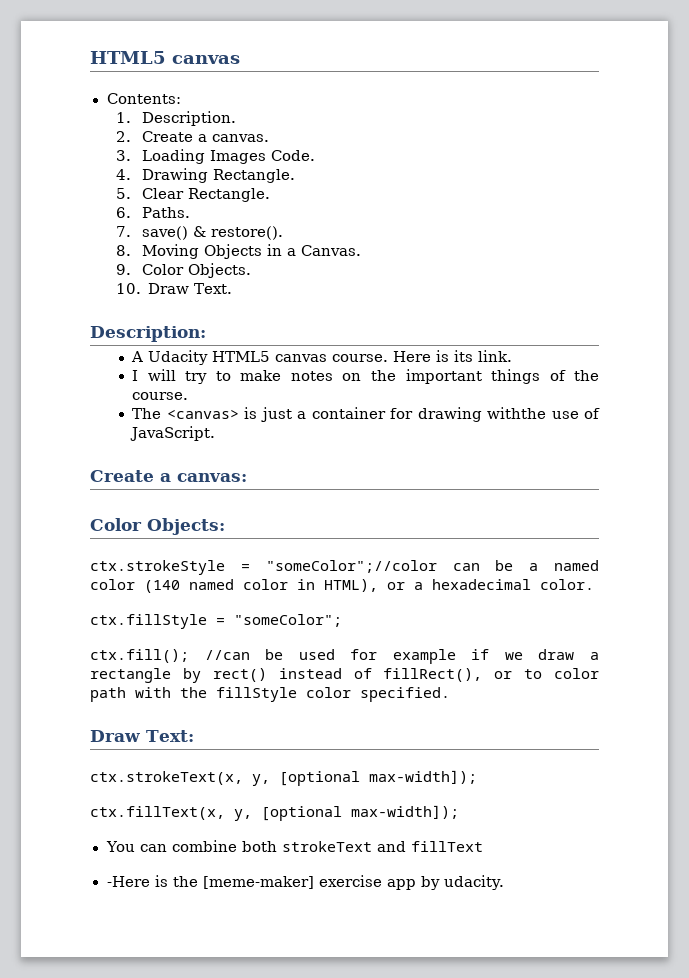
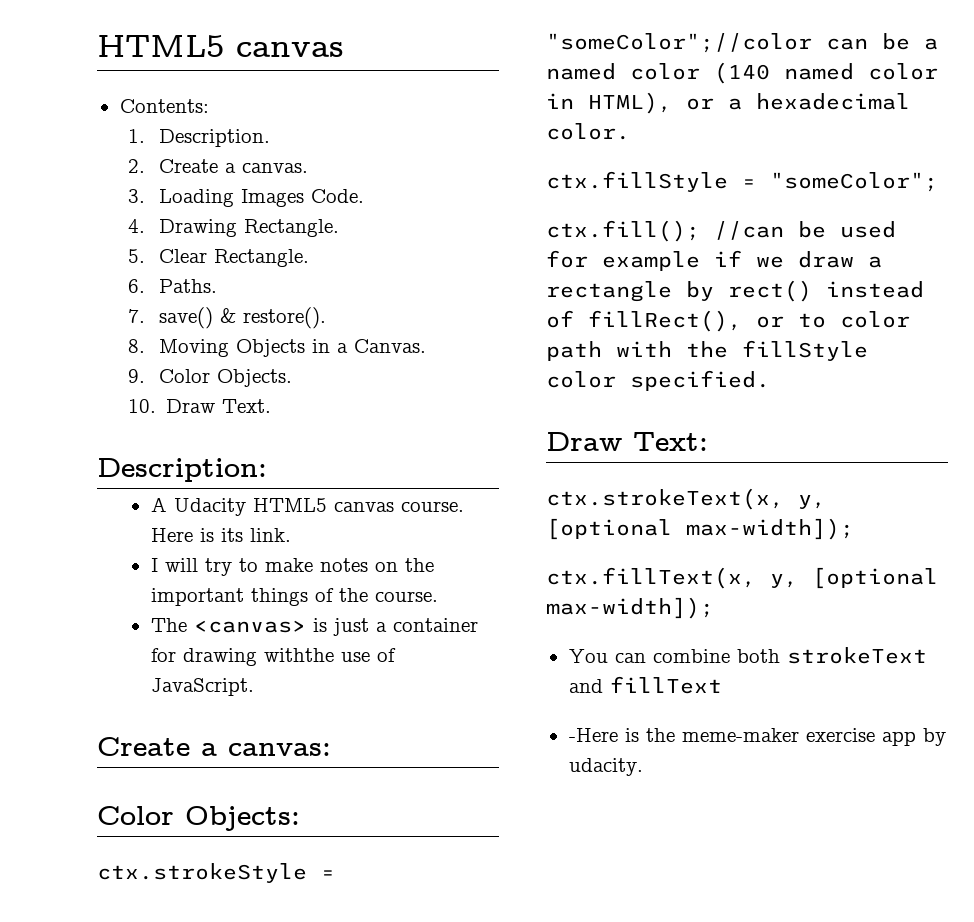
[202,876,314,889] [meme-maker] -> [681,728,799,742] meme-maker

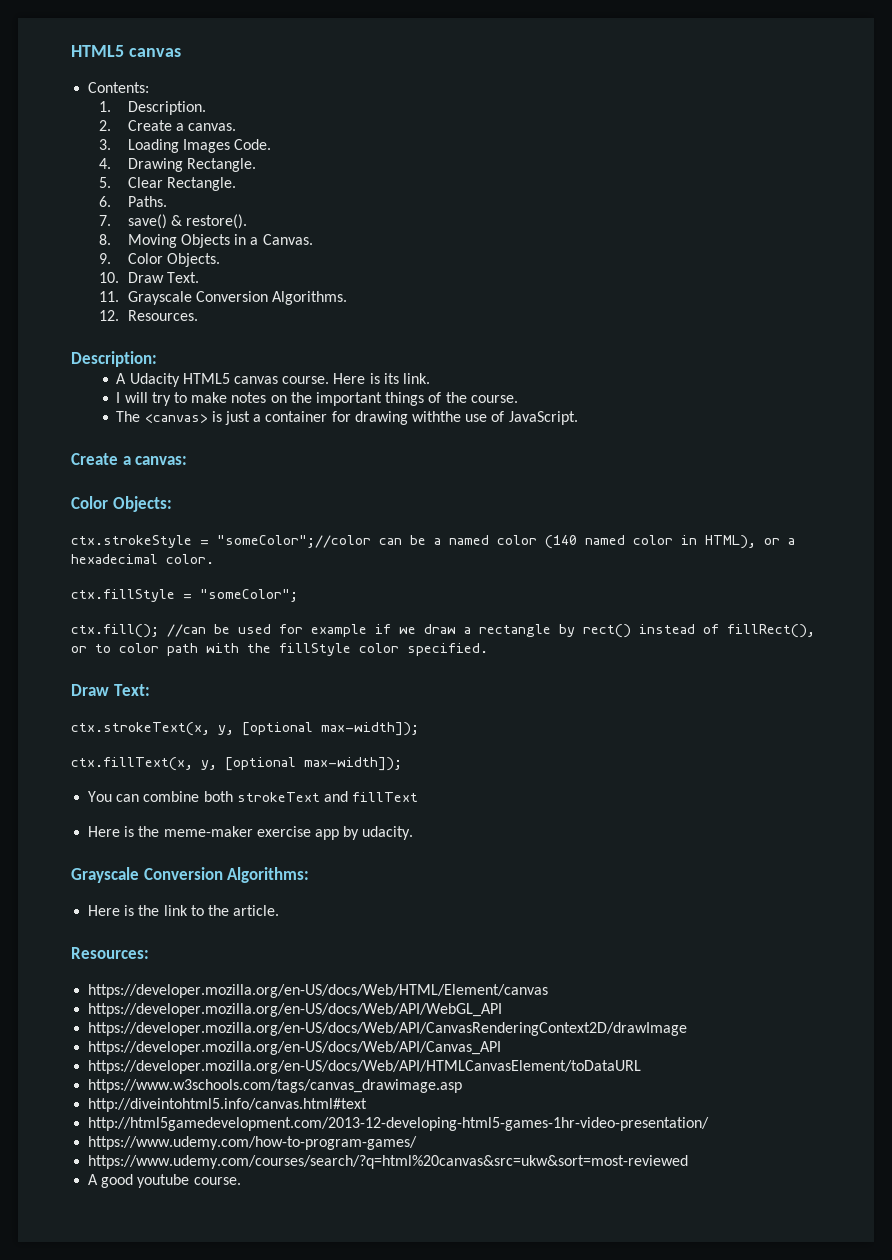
(272, 406) none -> [99,291,348,305] [99,310,198,321] // 11. Grayscale Conversion Algorithms. // 12. Resources.
[568,728,618,742] -Here -> [88,826,121,837] Here
(643, 767) none -> [71,867,310,883] [88,905,280,916] [71,947,149,959] [88,984,549,998] [88,1003,503,1017] [88,1022,688,1036] [88,1041,502,1055] [88,1060,642,1074] [88,1079,463,1093] [88,1098,368,1112] [88,1117,710,1131] [88,1136,418,1150] [88,1155,689,1169] [88,1174,241,1188] // Grayscale Conversion Algorithms: // Here is the link to the article. // Resources: // https://developer.mozilla.org/en-US/docs/Web/HTML/Element/canvas // https://developer.mozilla.org/en-US/docs/Web/API/WebGL_API // https://developer.mozilla.org/en-US/docs/Web/API/CanvasRenderingContext2D/drawImage // https://developer.mozilla.org/en-US/docs/Web/API/Canvas_API // https://developer.mozilla.org/en-US/docs/Web/API/HTMLCanvasElement/toDataURL // https://www.w3schools.com/tags/canvas_drawimage.asp // http://diveintohtml5.info/canvas.html#text // http://html5gamedevelopment.com/2013-12-developing-html5-games-1hr-video-presentation/ // https://www.udemy.com/how-to-program-games/ // https://www.udemy.com/courses/search/?q=html%20canvas&src=ukw&sort=most-reviewed // A good youtube course.

